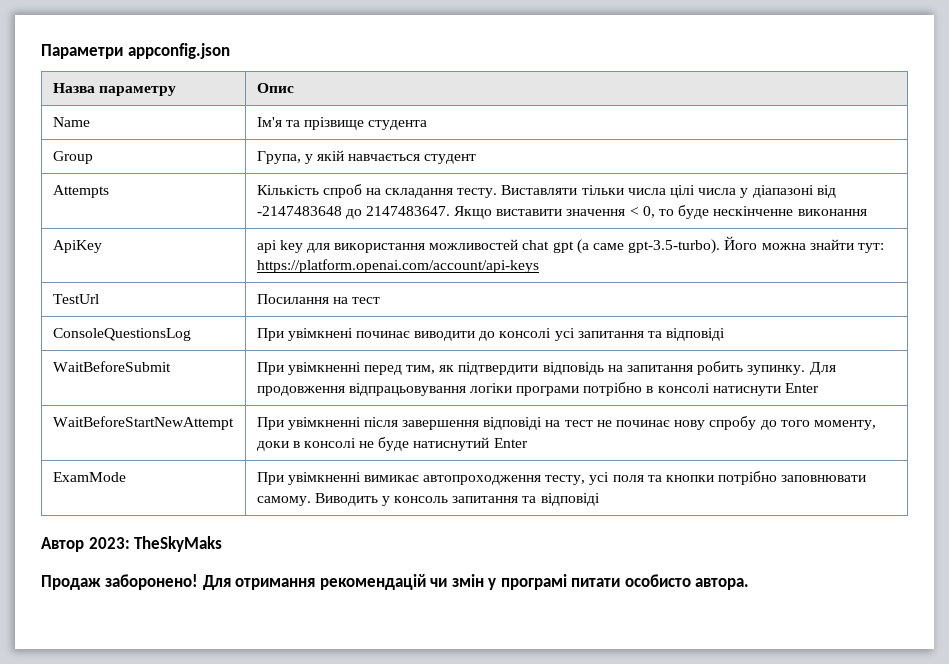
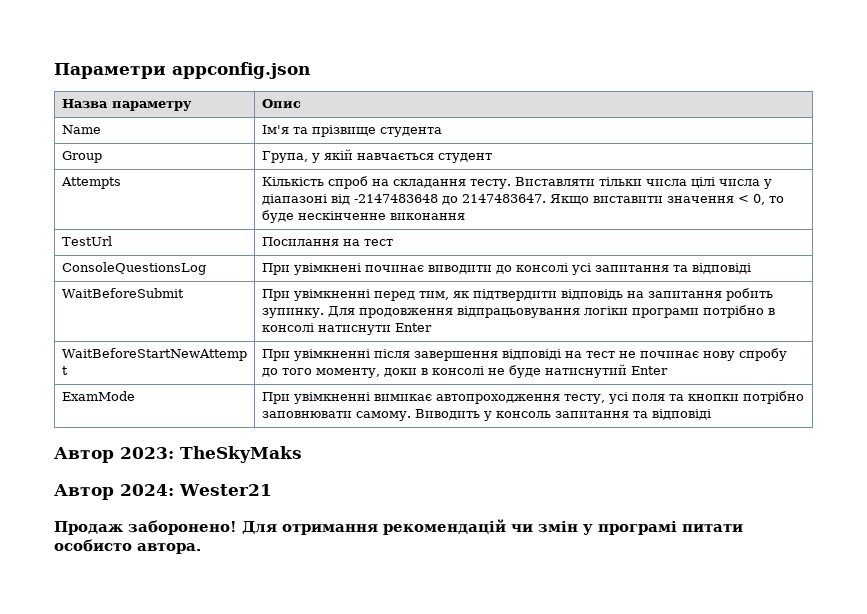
[52,240,102,253] [256,236,884,254] [256,259,539,273] // ApiKey | api key для використання можливостей chat gpt (а саме gpt-3.5-turbo). Його можна знайти тут: https://platform.openai.com/account/api-keys -> (465, 216) none
(223, 544) none -> [54,484,272,500] // Автор 2024: Wester21

